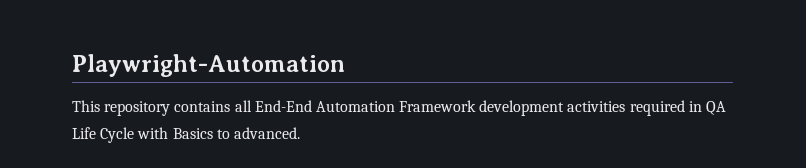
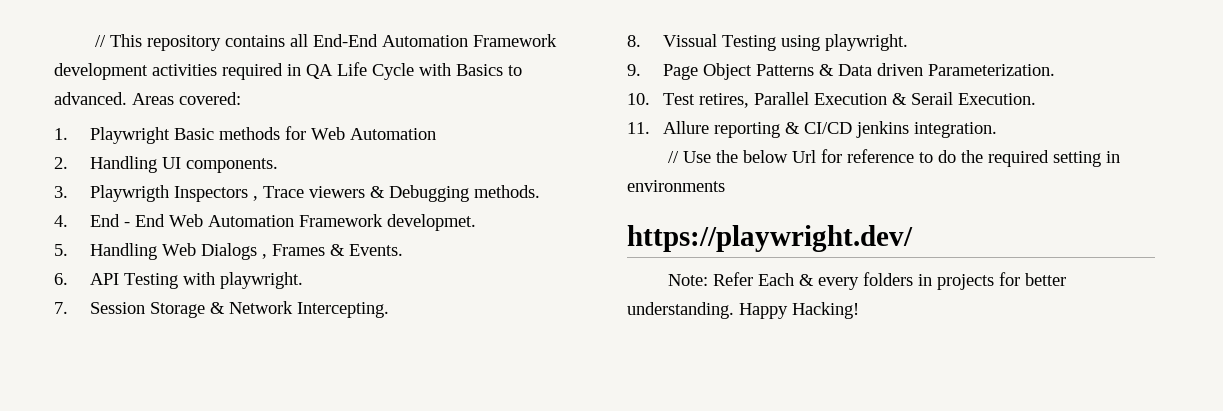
[72,54,345,77] Playwright-Automation // -> [94,35,106,47] //
(300, 133) none -> [132,92,241,105] [54,126,436,144] [54,156,278,173] [54,185,540,202] [54,214,476,231] [54,243,403,260] [54,272,303,289] [54,301,389,318] [627,34,908,51] [627,63,1055,80] [627,92,1036,108] [627,121,997,138] [667,149,1120,167] [627,180,725,192] [627,225,913,252] [667,272,1066,290] [627,302,859,319] Areas covered: // 1. Playwright Basic methods for Web Automation // 2. Handling UI components. // 3. Playwrigth Inspectors , Trace viewers & Debugging methods. // 4. End - End Web Automation Framework developmet. // 5. Handling Web Dialogs , Frames & Events. // 6. API Testing with playwright. // 7. Session Storage & Network Intercepting. // 8. Vissual Testing using playwright. // 9. Page Object Patterns & Data driven Parameterization. // 10. Test retires, Parallel Execution & Serail Execution. // 11. Allure reporting & CI/CD jenkins integration. // // Use the below Url for reference to do the required setting in environments // https://playwright.dev/ // Note: Refer Each & every folders in projects for better understanding. Happy Hacking!

